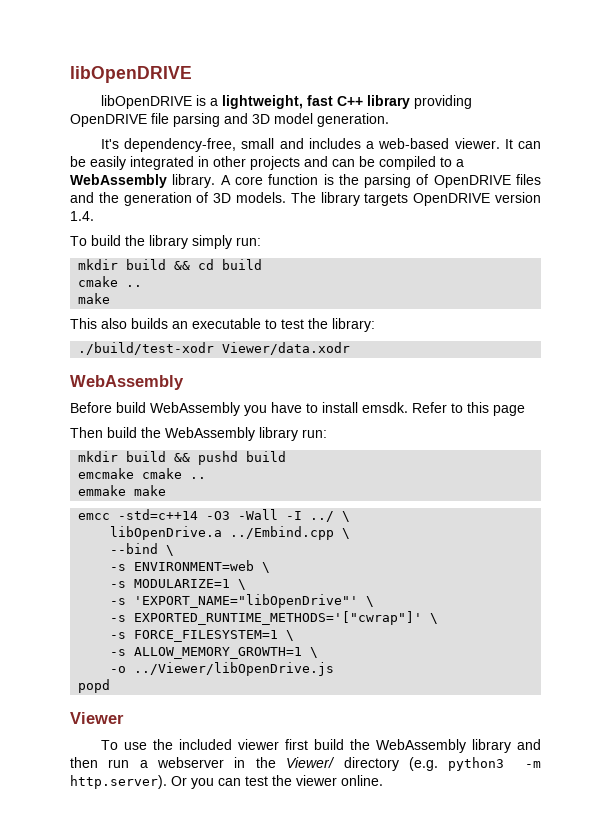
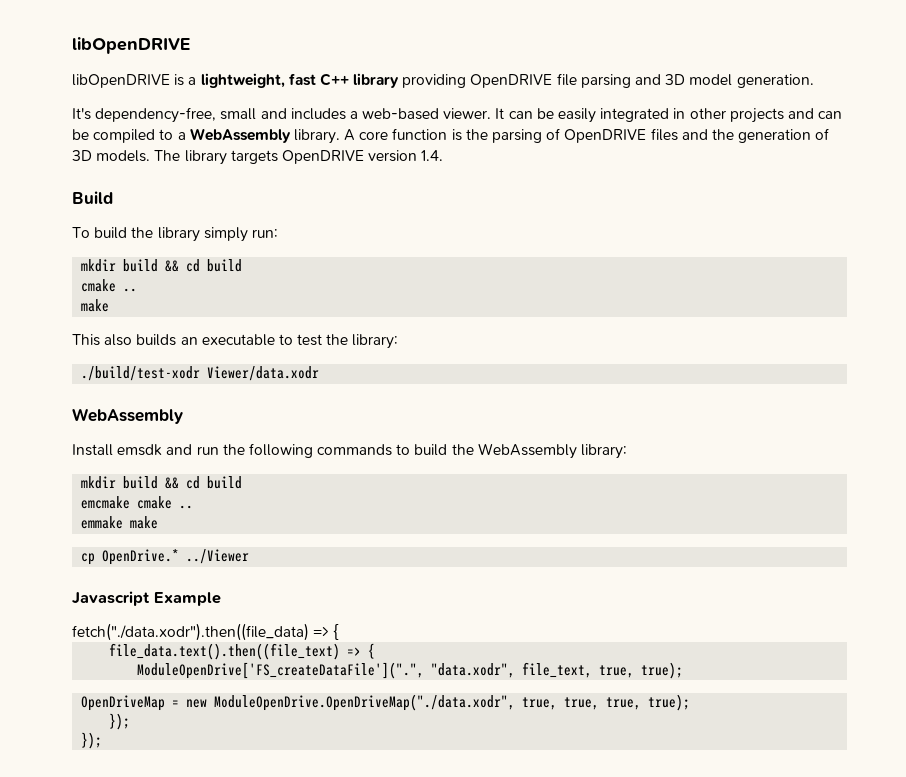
(94, 216) none -> [72,191,113,204] // Build
[70,402,525,416] [70,427,327,441] [78,451,239,465] Before build WebAssembly you have to install emsdk. Refer to this page // Then build the WebAssembly library run: // mkdir build && pushd -> [72,443,628,459] [81,476,201,489] Install emsdk and run the following commands to build the WebAssembly library: // mkdir build && cd
[78,509,351,522] [110,526,351,540] [110,543,175,556] [110,560,271,573] [110,579,247,590] [110,594,375,608] [110,611,439,625] [110,630,295,642] [110,647,319,659] [110,662,335,676] [78,679,111,693] [70,712,124,724] [100,739,541,753] [70,757,541,771] [70,775,383,789] emcc -std=c++14 -O3 -Wall -I ../ \ // libOpenDrive.a ../Embind.cpp \ // --bind \ // -s ENVIRONMENT=web \ // -s MODULARIZE=1 \ // -s 'EXPORT_NAME="libOpenDrive"' \ // -s EXPORTED_RUNTIME_METHODS='["cwrap"]' \ // -s FORCE_FILESYSTEM=1 \ // -s ALLOW_MEMORY_GROWTH=1 \ // -o ../Viewer/libOpenDrive.js // popd // Viewer // To use the included viewer first build the WebAssembly library and then run a webserver in the Viewer/ directory (e.g. python3 -m http.server). Or you can test the viewer online. -> [81,549,250,565] [72,591,221,606] [72,623,340,641] [109,643,376,660] [137,662,684,679] [81,694,691,711] [109,713,131,730] [81,732,103,749] cp OpenDrive.* ../Viewer // Javascript Example // fetch("./data.xodr").then((file_data) => { // file_data.text().then((file_text) => { // ModuleOpenDrive['FS_createDataFile'](".", "data.xodr", file_text, true, true); // OpenDriveMap = new ModuleOpenDrive.OpenDriveMap("./data.xodr", true, true, true, true); // }); // });

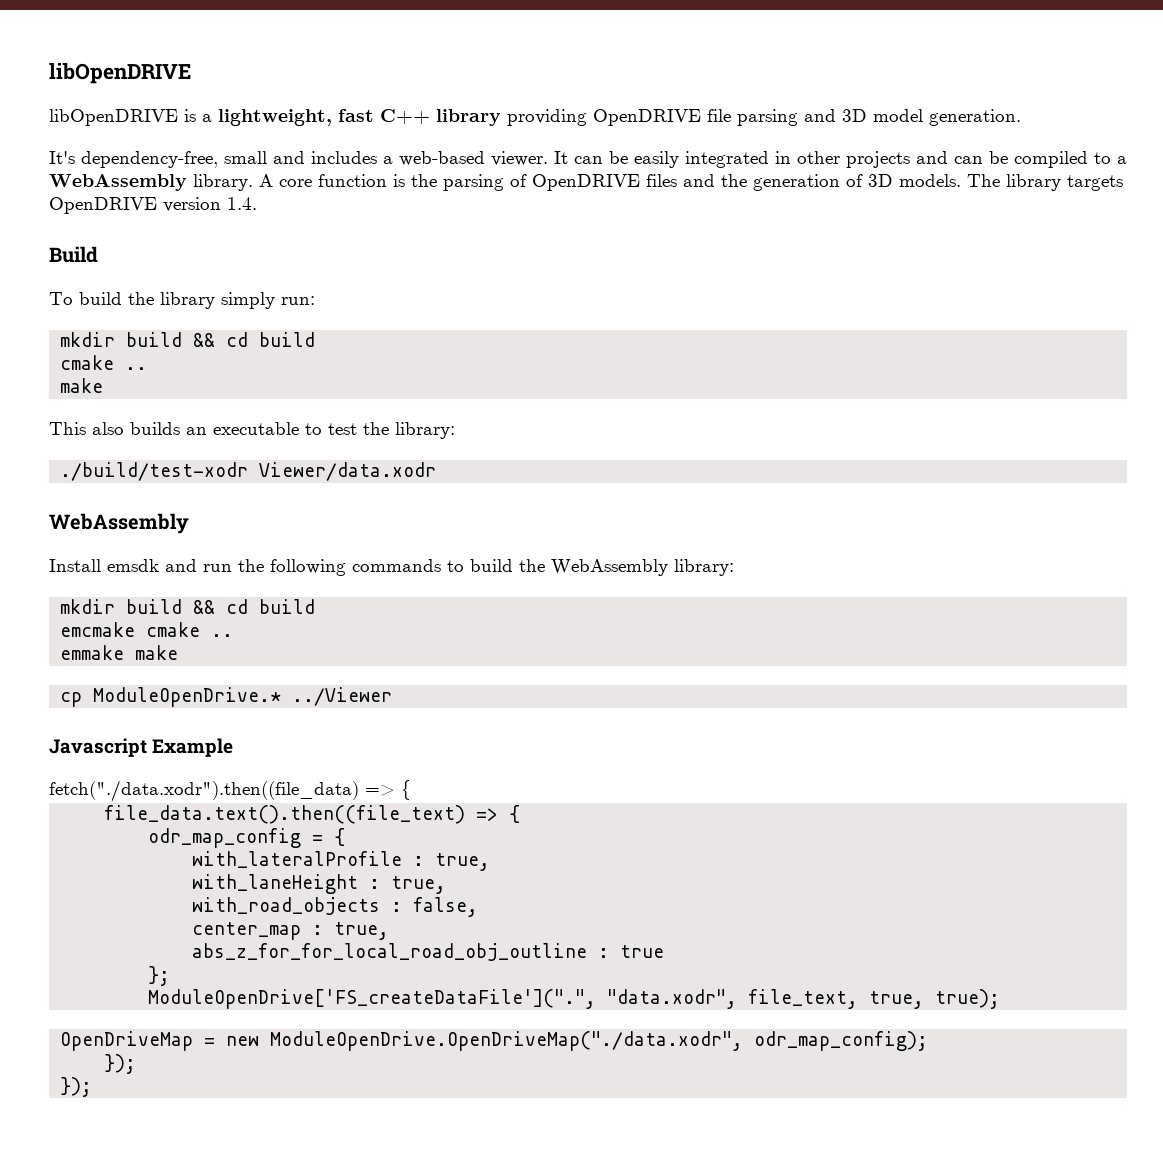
[102,549,180,565] OpenDrive.* -> [93,687,282,707] ModuleOpenDrive.*
(376, 651) none -> [148,828,346,848] [192,851,491,871] [192,874,447,894] [192,897,479,917] [192,922,390,940] [192,943,665,961] [148,966,171,986] // odr_map_config = { // with_lateralProfile : true, // with_laneHeight : true, // with_road_objects : false, // center_map : true, // abs_z_for_for_local_road_obj_outline : true // };
[522,694,691,711] true, true, true, true); -> [754,1031,929,1051] odr_map_config);

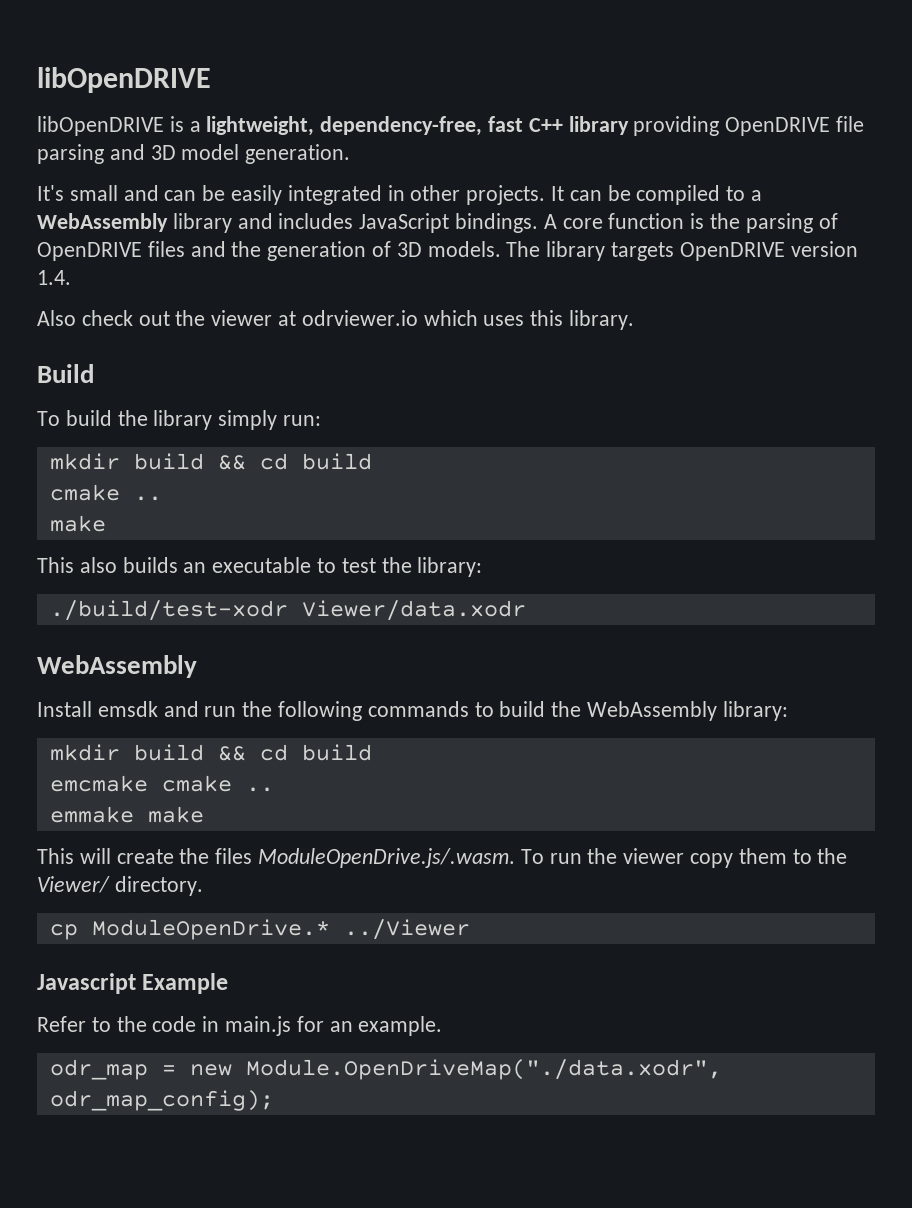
(332, 117) none -> [320,116,483,136] dependency-free,
[81,151,218,168] dependency-free, -> (64, 193) none
[311,151,568,166] includes a web-based viewer. It -> (159, 193) none
[846,151,948,168] projects and -> [466,185,565,205] projects. It
[193,174,253,191] library. -> [172,213,539,233] library and includes JavaScript bindings.
(257, 203) none -> [37,310,635,330] // Also check out the viewer at odrviewer.io which uses this library.
(179, 652) none -> [37,848,848,868] [37,876,203,896] // This will create the files ModuleOpenDrive.js/.wasm. To run the viewer copy them to the Viewer/ directory.
[49,780,411,802] [104,805,521,824] [148,828,346,848] [192,851,491,871] [192,874,447,894] [192,897,479,917] [192,922,390,940] [192,943,665,961] [148,966,171,986] [148,989,1001,1009] [60,1031,194,1051] fetch("./data.xodr").then((file_data) => { // file_data.text().then((file_text) => { // odr_map_config = { // with_lateralProfile : true, // with_laneHeight : true, // with_road_objects : false, // center_map : true, // abs_z_for_for_local_road_obj_outline : true // }; // ModuleOpenDrive['FS_createDataFile'](".", "data.xodr", file_text, true, true); // OpenDriveMap -> [37,1016,443,1036] [49,1059,148,1080] Refer to the code in main.js for an example. // odr_map
[270,1031,744,1051] ModuleOpenDrive.OpenDriveMap("./data.xodr", -> [245,1059,722,1080] Module.OpenDriveMap("./data.xodr",
[104,1054,137,1074] [60,1077,93,1097] // }); // }); -> (274, 1100) none

